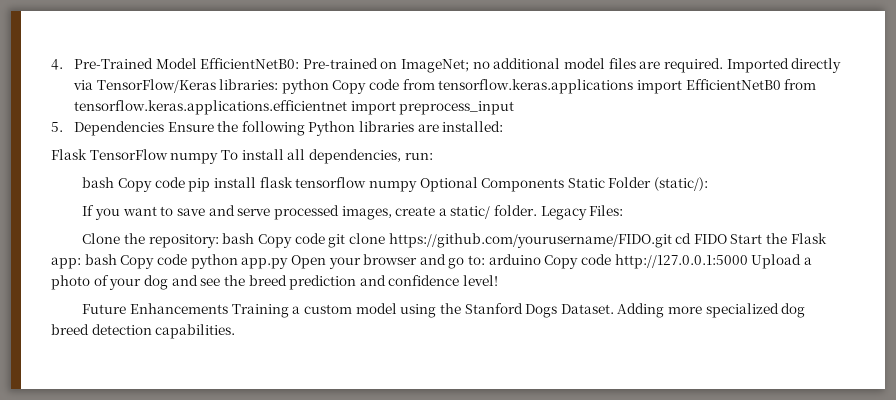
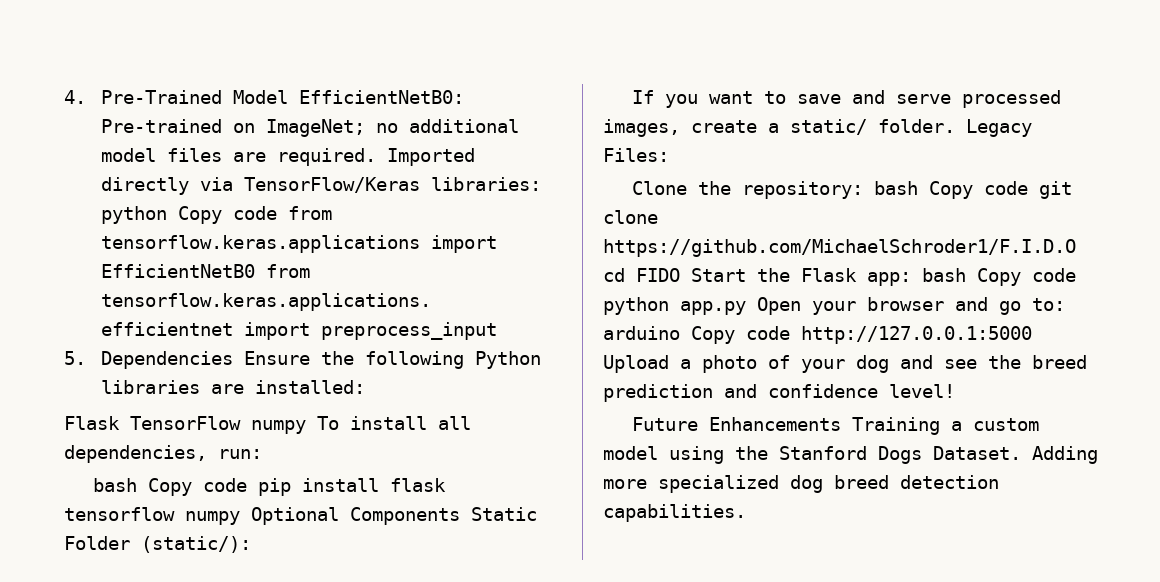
[388,233,672,248] https://github.com/yourusername/FIDO.git -> [603,239,1076,257] https://github.com/MichaelSchroder1/F.I.D.O

